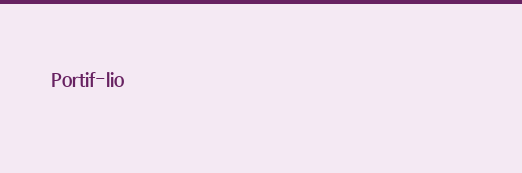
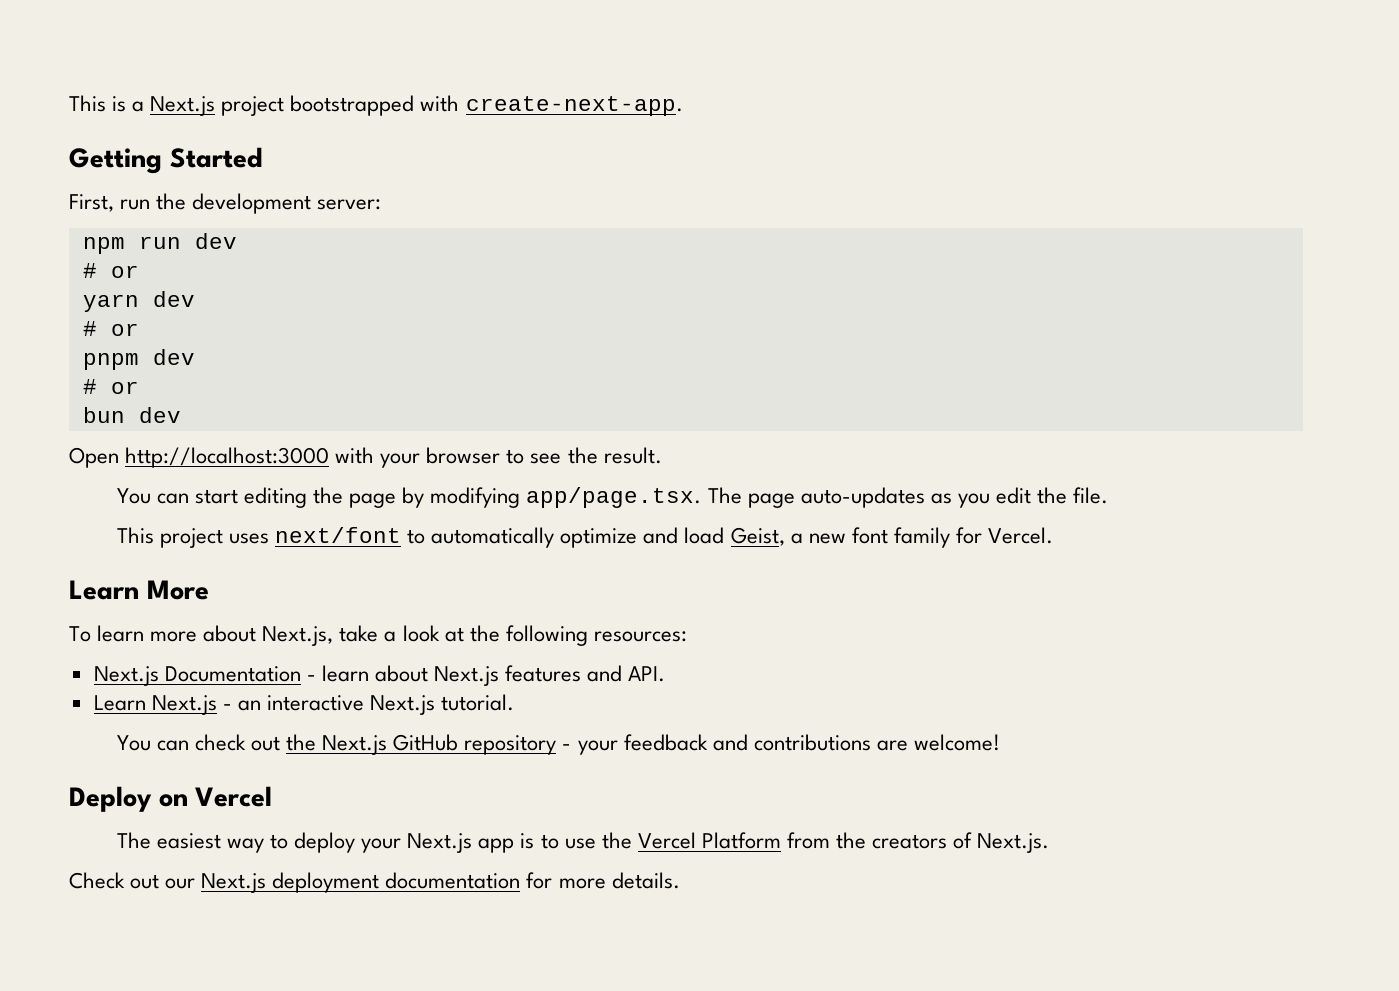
[51,72,124,87] Portif-lio -> [69,95,683,116] [69,147,263,174] [69,193,382,214] [82,233,237,254] [82,263,139,278] [82,291,195,312] [82,321,139,336] [82,349,195,370] [82,379,139,394] [82,407,181,423] [69,447,662,468] [116,487,1109,508] [116,527,1053,548] [69,580,209,600] [69,625,687,646] [93,665,666,686] [93,694,515,715] [116,734,1000,755] [69,786,273,812] [116,832,1050,853] [69,872,680,893] This is a Next.js project bootstrapped with create-next-app. // Getting Started // First, run the development server: // npm run dev // # or // yarn dev // # or // pnpm dev // # or // bun dev // Open http://localhost:3000 with your browser to see the result. // You can start editing the page by modifying app/page.tsx. The page auto-updates as you edit the file. // This project uses next/font to automatically optimize and load Geist, a new font family for Vercel. // Learn More // To learn more about Next.js, take a look at the following resources: // Next.js Documentation - learn about Next.js features and API. // Learn Next.js - an interactive Next.js tutorial. // You can check out the Next.js GitHub repository - your feedback and contributions are welcome! // Deploy on Vercel // The easiest way to deploy your Next.js app is to use the Vercel Platform from the creators of Next.js. // Check out our Next.js deployment documentation for more details.

